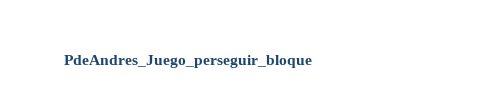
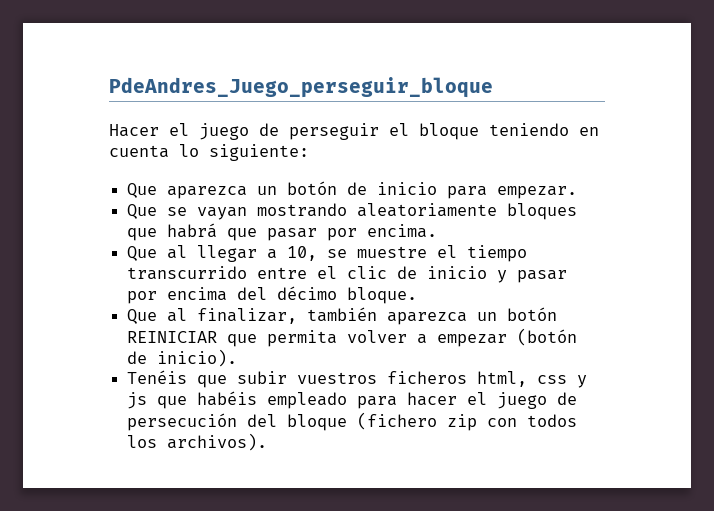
(312, 61) none -> [109,123,599,140] [109,144,309,161] [127,181,578,199] [127,203,578,220] [127,223,438,241] [127,245,528,262] [127,266,568,283] [127,286,418,304] [127,307,558,325] [127,328,578,347] [127,349,238,367] [127,370,588,388] [127,391,578,409] [127,412,578,431] [127,433,268,451] // Hacer el juego de perseguir el bloque teniendo en cuenta lo siguiente: // Que aparezca un botón de inicio para empezar. // Que se vayan mostrando aleatoriamente bloques que habrá que pasar por encima. // Que al llegar a 10, se muestre el tiempo transcurrido entre el clic de inicio y pasar por encima del décimo bloque. // Que al finalizar, también aparezca un botón REINICIAR que permita volver a empezar (botón de inicio). // Tenéis que subir vuestros ficheros html, css y js que habéis empleado para hacer el juego de persecución del bloque (fichero zip con todos los archivos).

